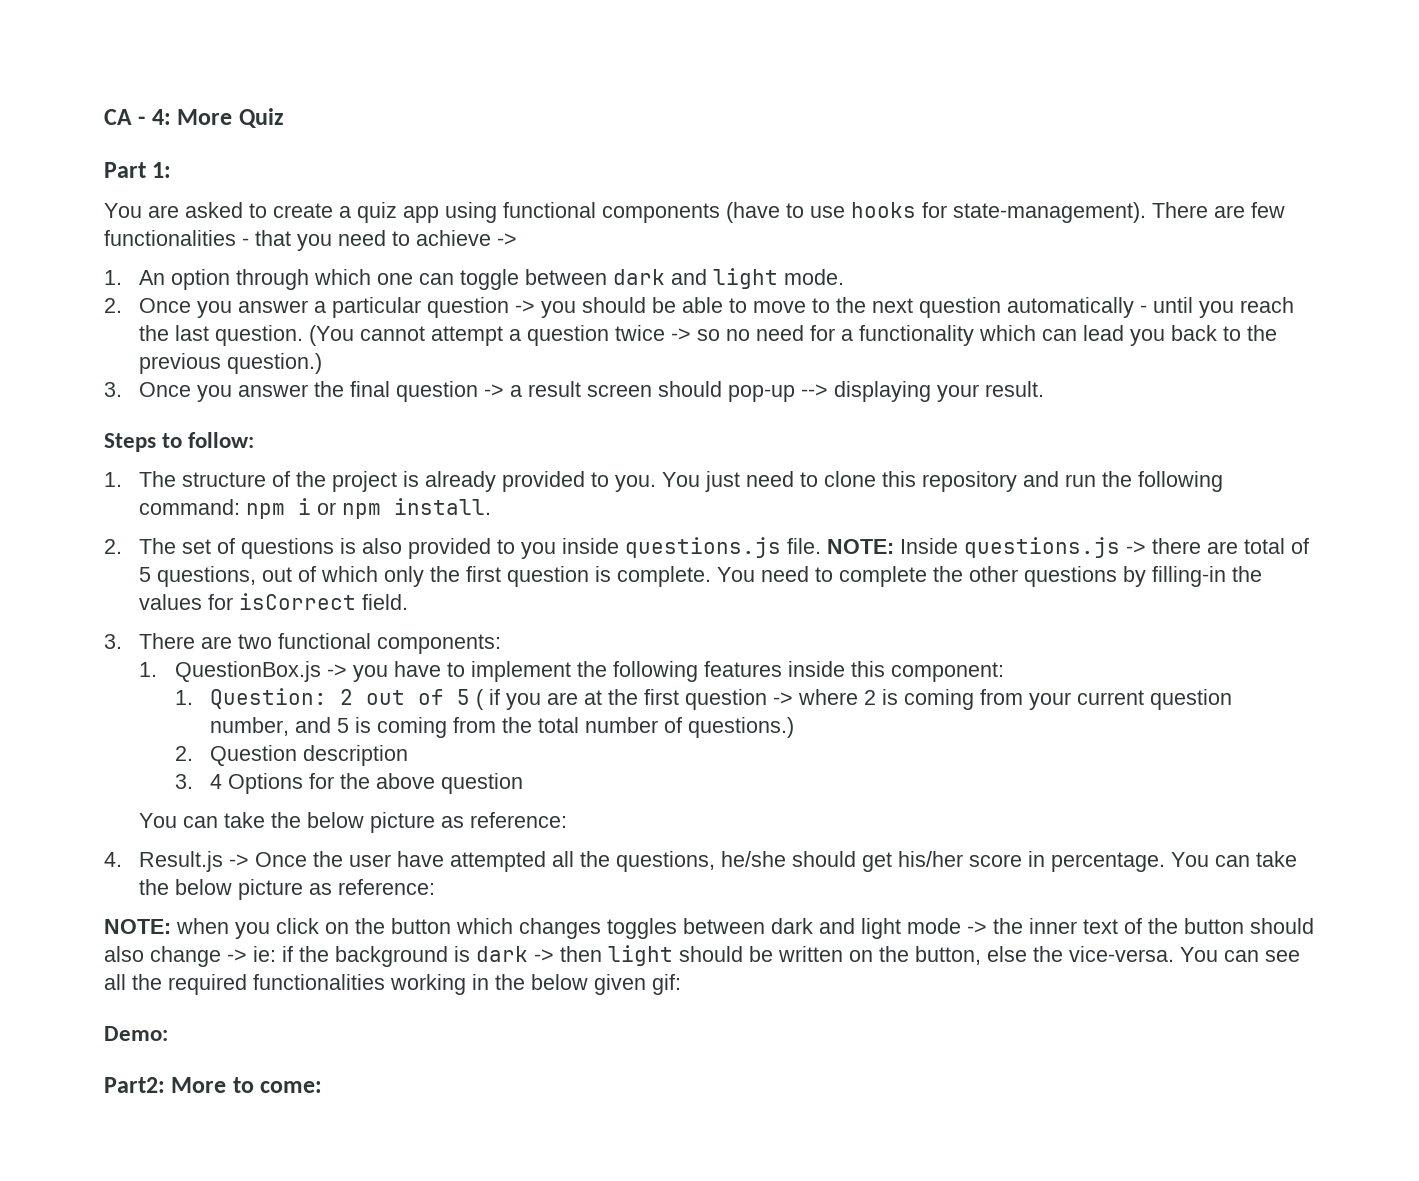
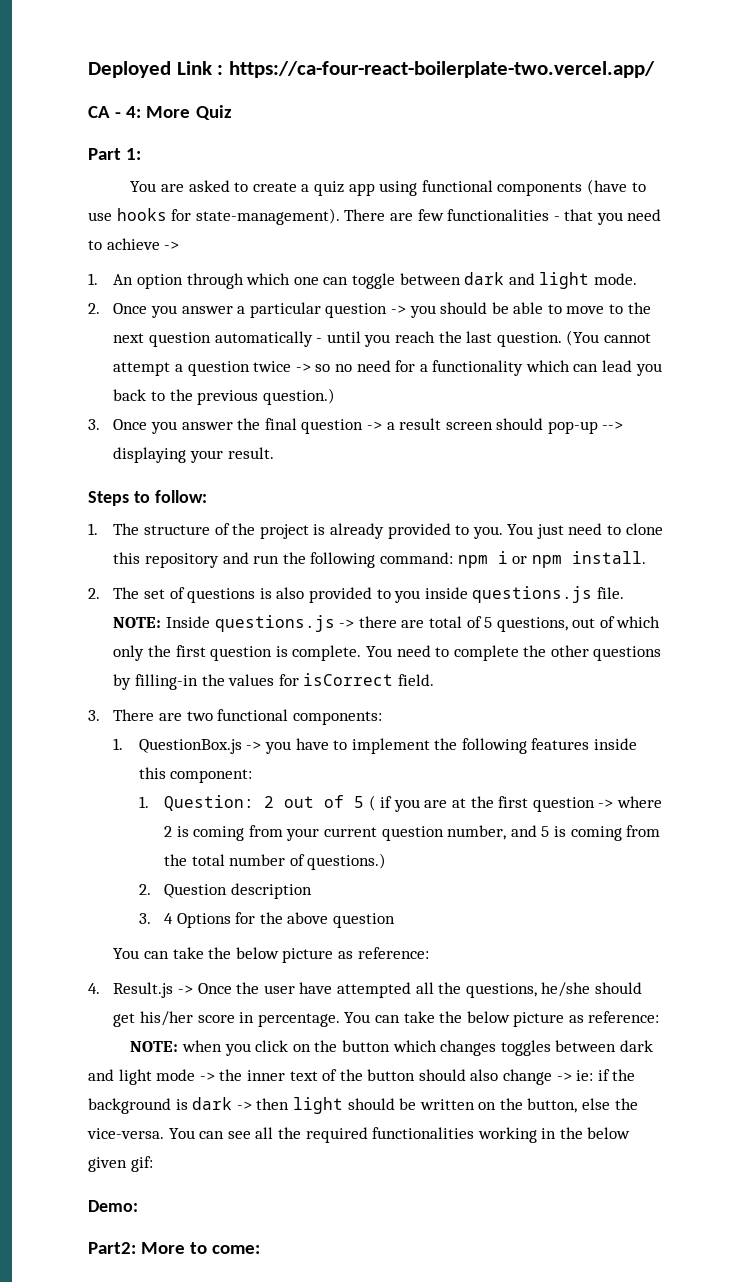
(104, 117) none -> [88,61,655,78] Deployed Link : https://ca-four-react-boilerplate-two.vercel.app/ //

